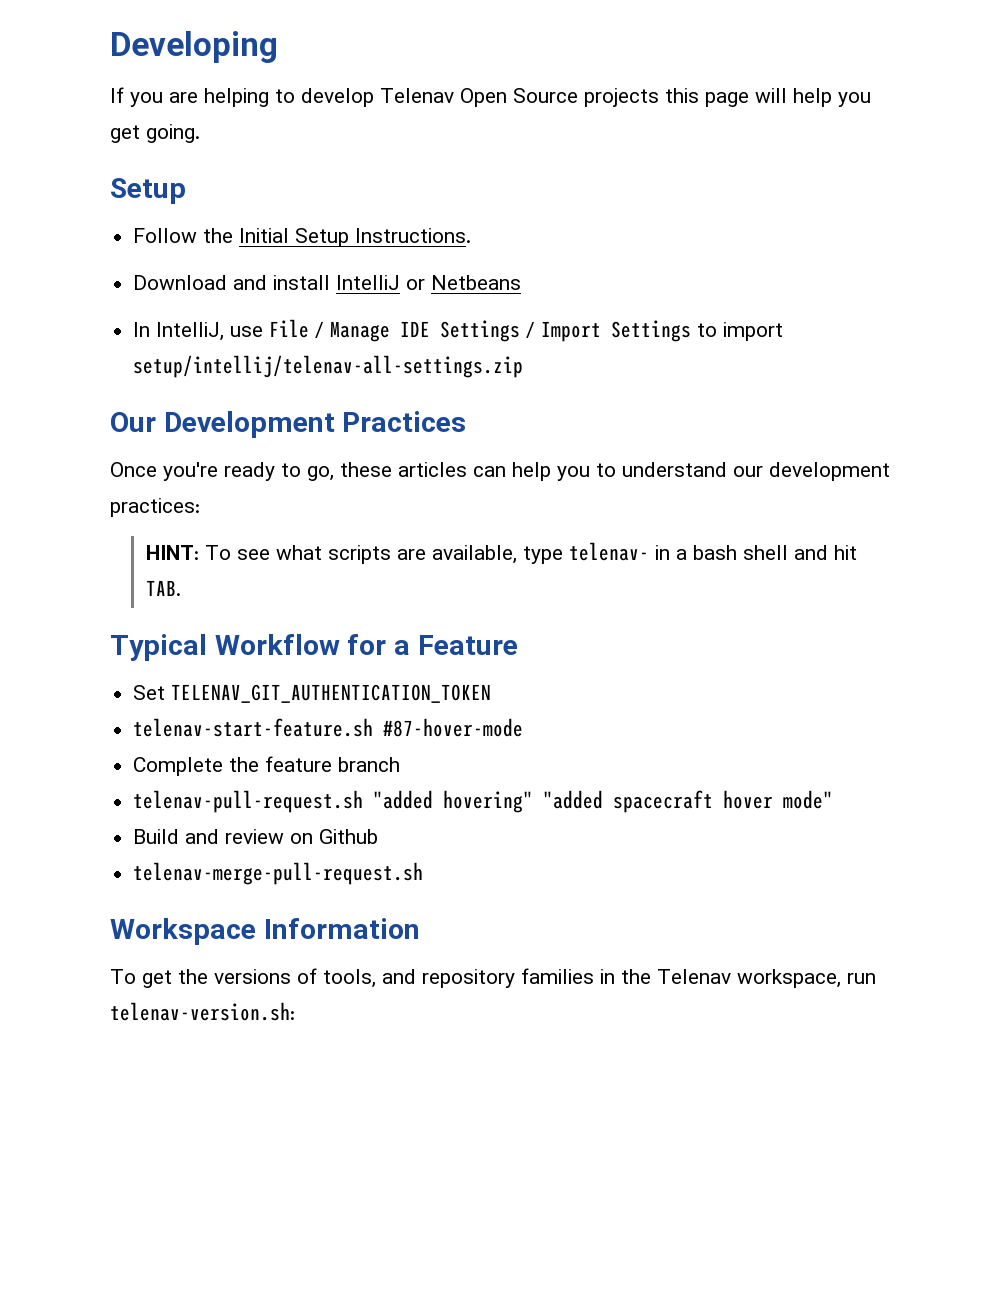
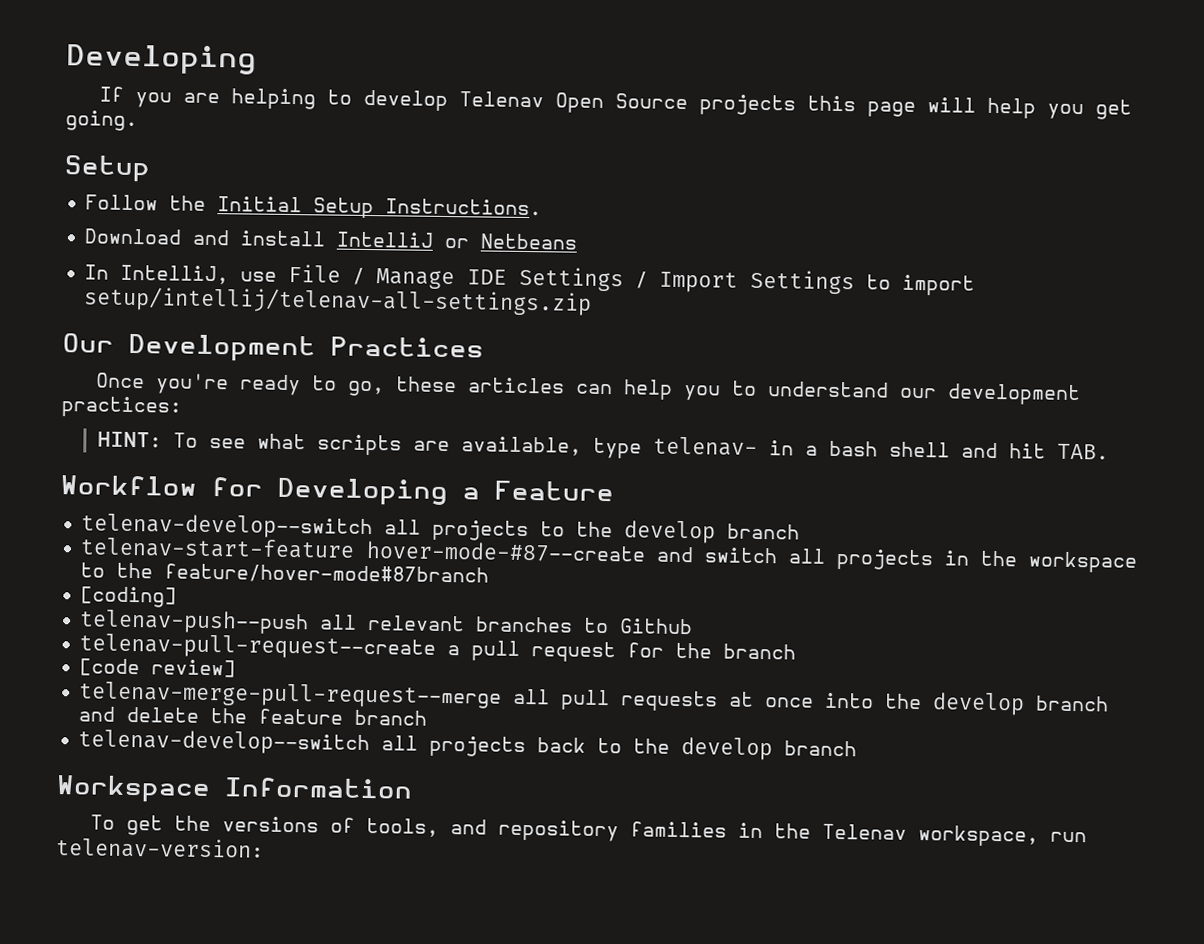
[110,634,207,661] Typical -> (1109, 451) none
(387, 644) none -> [277,477,448,507] Developing
[133,684,492,703] [133,718,524,737] [133,756,401,776] [133,790,834,813] [133,829,379,844] [133,862,424,885] Set TELENAV_GIT_AUTHENTICATION_TOKEN // telenav-start-feature.sh #87-hover-mode // Complete the feature branch // telenav-pull-request.sh "added hovering" "added spacecraft hover mode" // Build and review on Github // telenav-merge-pull-request.sh -> [81,513,801,544] [80,537,1139,573] [80,562,490,585] [80,586,178,608] [79,609,694,635] [79,633,797,663] [79,658,237,678] [79,681,1110,716] [78,706,428,726] [78,729,858,761] telenav-develop--switch all projects to the develop branch // telenav-start-feature hover-mode-#87--create and switch all projects in the workspace to the feature/hover-mode#87branch // [coding] // telenav-push--push all relevant branches to Github // telenav-pull-request--create a pull request for the branch // [code review] // telenav-merge-pull-request--merge all pull requests at once into the develop branch and delete the feature branch // telenav-develop--switch all projects back to the develop branch
[110,1002,295,1021] telenav-version.sh: -> [56,837,264,859] telenav-version:

